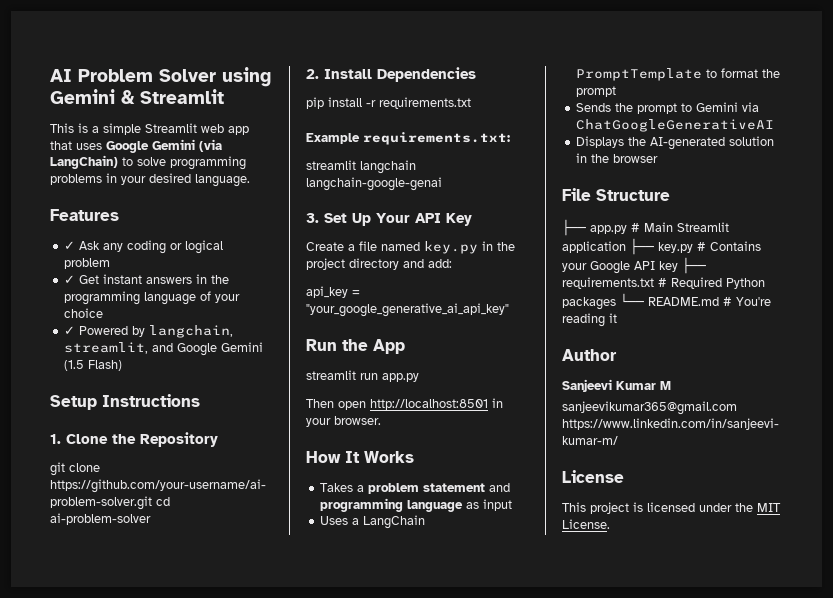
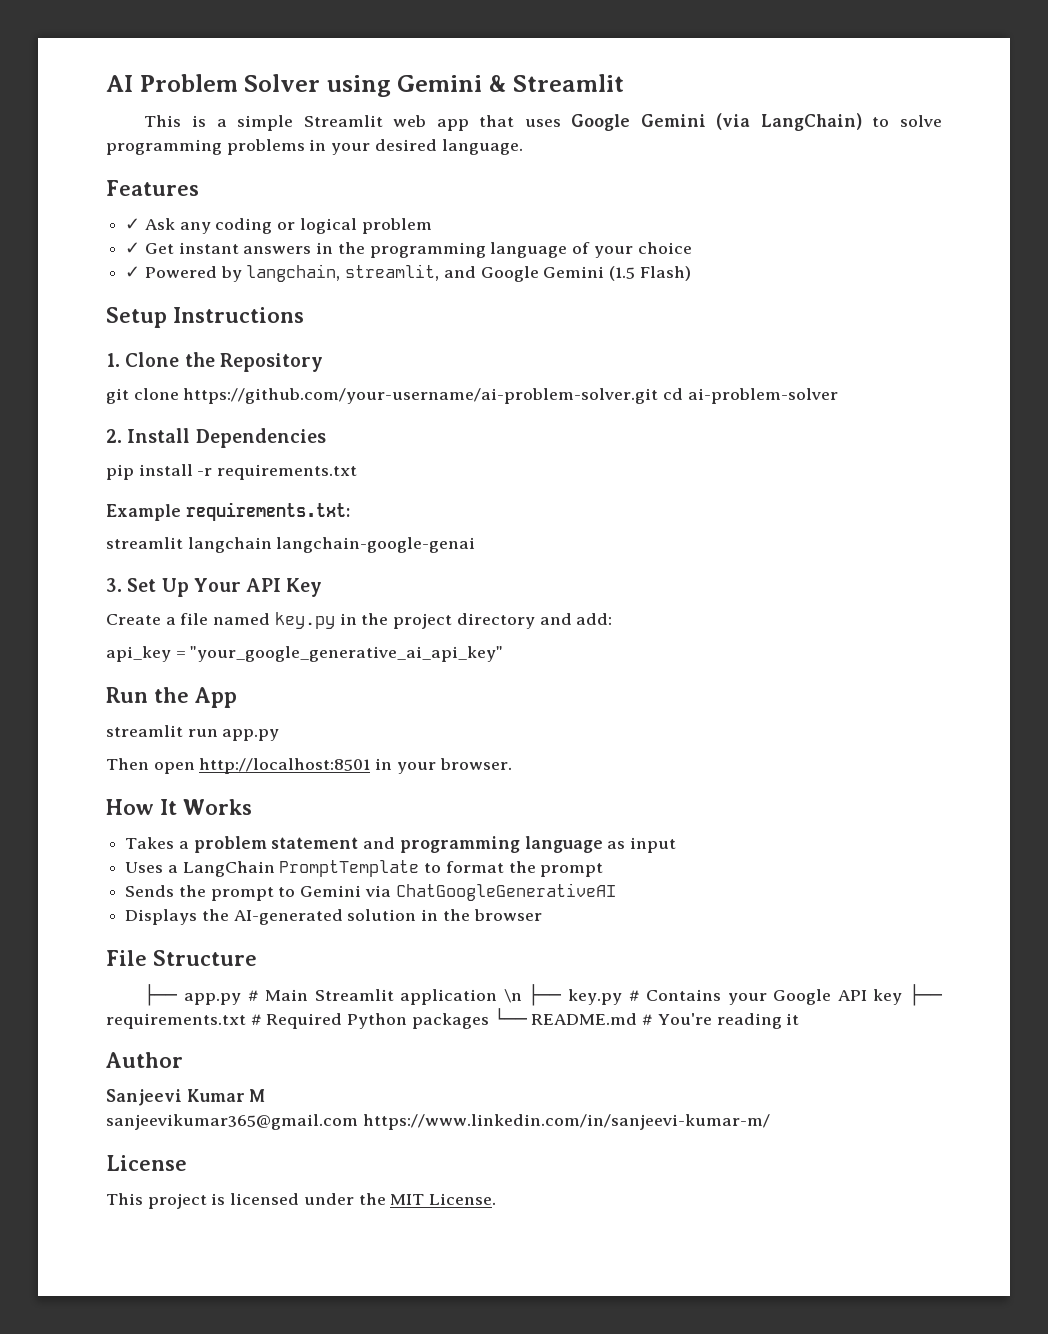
(626, 247) none -> [503,989,522,1003] \n

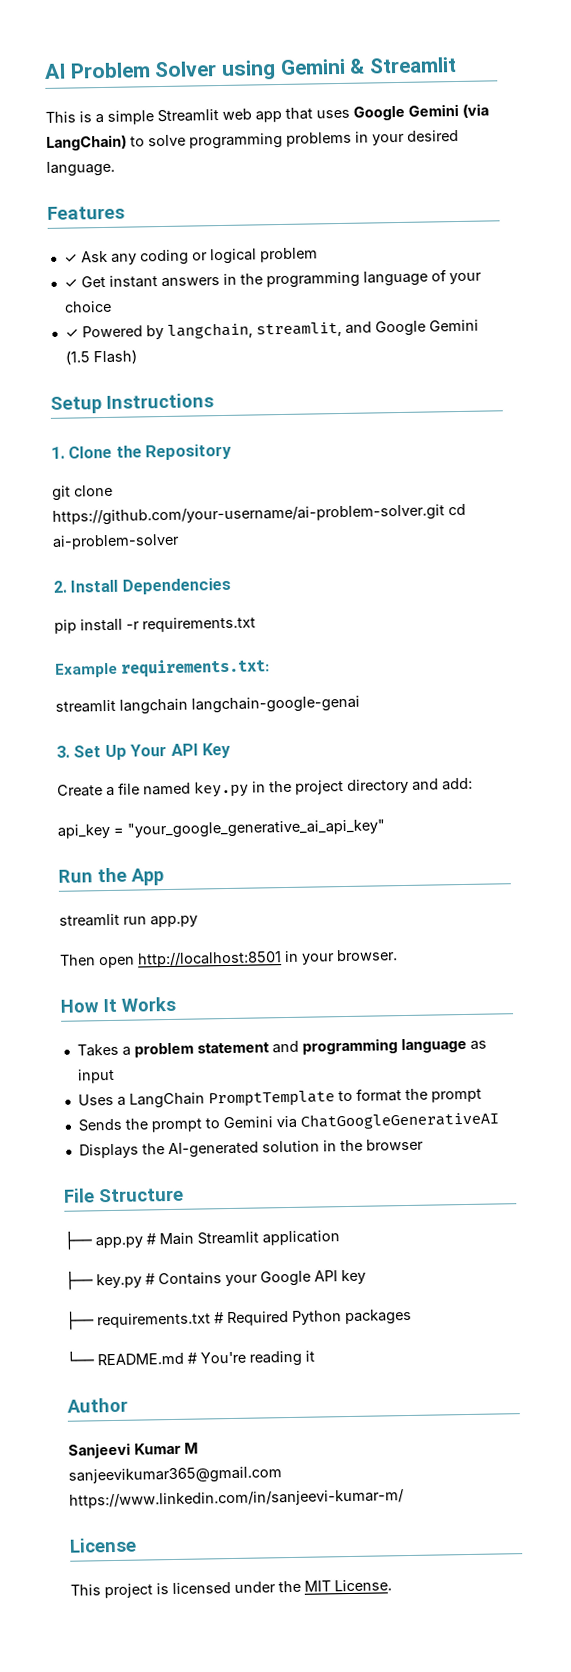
[503,989,522,1003] \n -> (340, 1238) //
(903, 997) none -> (366, 1277) //
(489, 1021) none -> (412, 1317) //

